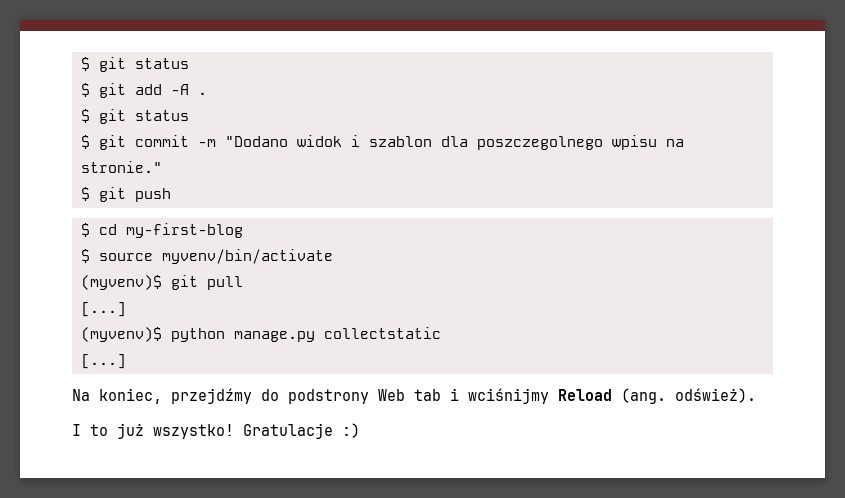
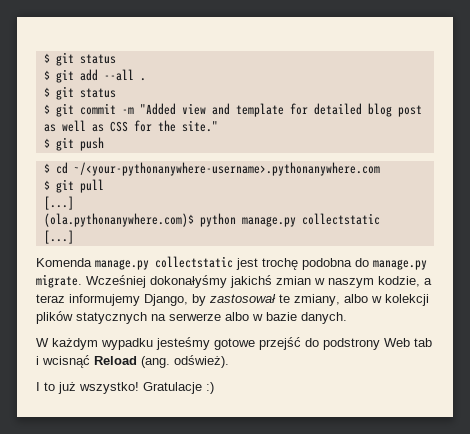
[170,84,189,95] -A -> [103,69,134,81] --all
[224,135,684,150] [80,161,162,173] "Dodano widok i szablon dla poszczegolnego wpisu na stronie." -> [139,103,422,117] [43,120,218,132] "Added view and template for detailed blog post as well as CSS for the site."
[125,223,243,238] [80,249,333,264] [80,275,162,290] my-first-blog // $ source myvenv/bin/activate // (myvenv)$ -> [73,162,380,176] [43,180,50,190] ~/<your-pythonanywhere-username>.pythonanywhere.com // $
[80,327,162,342] (myvenv)$ -> [43,213,194,227] (ola.pythonanywhere.com)$
[72,388,252,404] Na koniec, przejdźmy -> [36,256,427,270] [36,274,432,288] [36,294,429,306] [36,311,347,324] [36,337,301,350] Komenda manage.py collectstatic jest trochę podobna do manage.py migrate. Wcześniej dokonałyśmy jakichś zmian w naszym kodzie, a teraz informujemy Django, by zastosował te zmiany, albo w kolekcji plików statycznych na serwerze albo w bazie danych. // W każdym wypadku jesteśmy gotowe przejść
[468,388,549,404] wciśnijmy -> [42,355,90,368] wcisnąć

